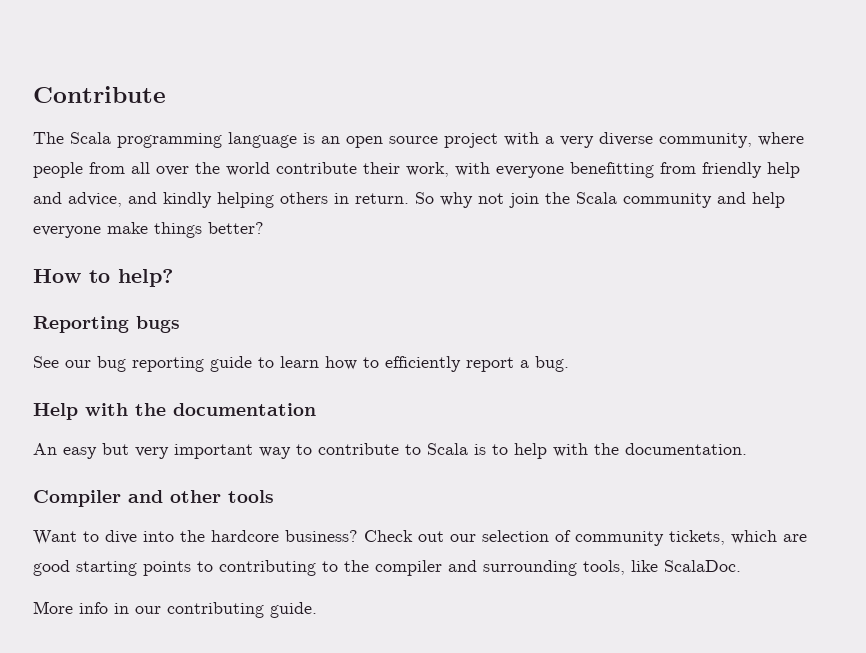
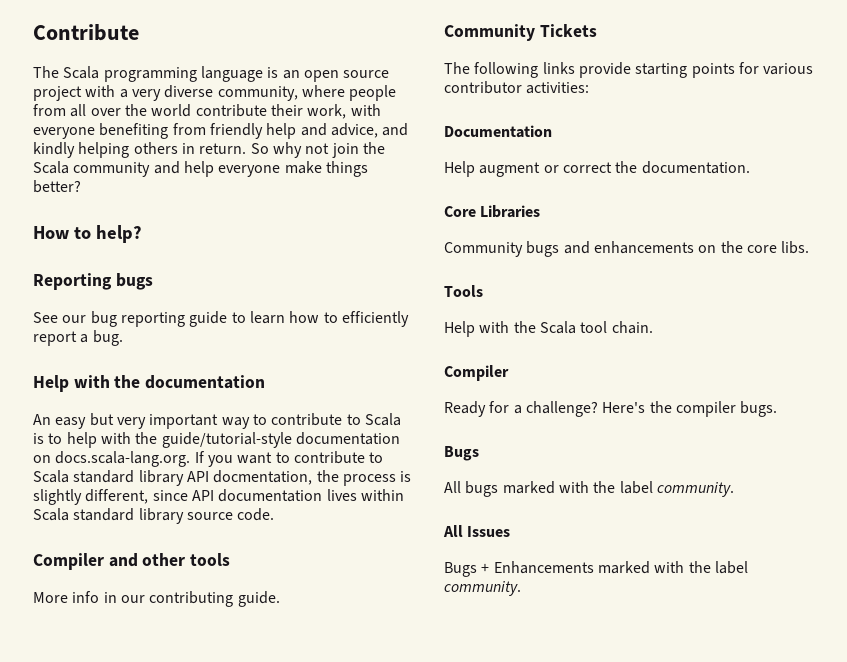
[570,162,654,178] benefitting -> [99,123,169,139] benefiting
[625,443,747,455] [33,490,274,507] [33,530,807,546] [33,560,741,576] documentation. // Compiler and other tools // Want to dive into the hardcore business? Check out our selection of community tickets, which are good starting points to contributing to the compiler and surrounding tools, like ScalaDoc. -> [161,432,400,448] [33,451,384,467] [33,470,412,486] [33,489,404,505] [33,508,275,524] [33,553,231,570] guide/tutorial-style documentation on docs.scala-lang.org. If you want to contribute to Scala standard library API docmentation, the process is slightly different, since API documentation lives within Scala standard library source code. // Compiler and other tools
(317, 610) none -> [444,24,597,41] [444,62,814,78] [444,81,590,94] [444,125,552,138] [444,161,750,177] [444,205,541,218] [444,241,810,257] [444,285,483,297] [444,321,653,337] [444,365,509,381] [444,401,778,417] [444,446,479,461] [444,481,734,497] [443,525,511,537] [444,561,748,577] [444,581,521,596] // Community Tickets // The following links provide starting points for various contributor activities: // Documentation // Help augment or correct the documentation. // Core Libraries // Community bugs and enhancements on the core libs. // Tools // Help with the Scala tool chain. // Compiler // Ready for a challenge? Here's the compiler bugs. // Bugs // All bugs marked with the label community. // All Issues // Bugs + Enhancements marked with the label community.

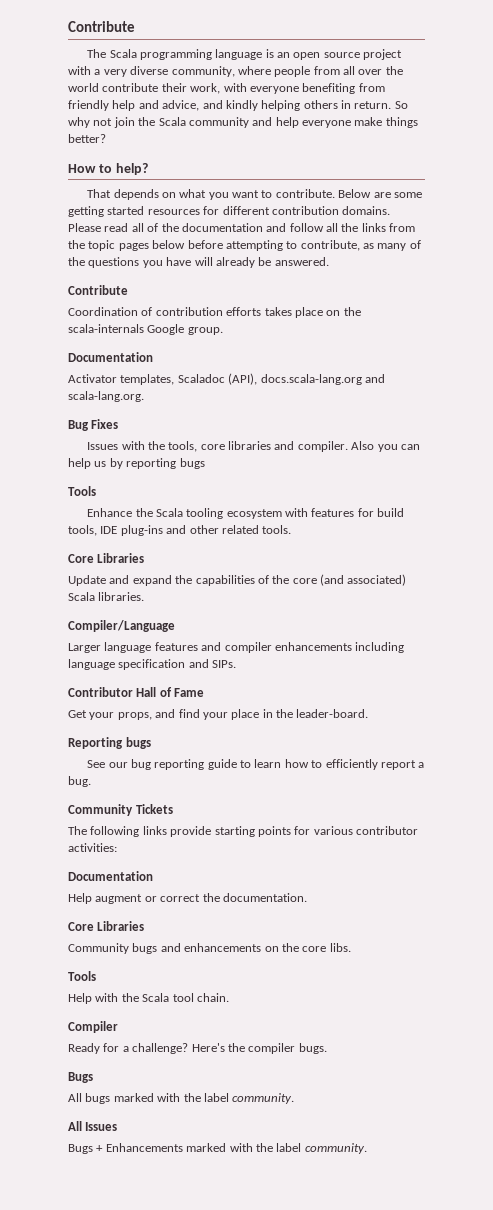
(142, 234) none -> [87,189,422,200] [68,206,391,217] [68,223,416,232] [68,240,421,251] [68,257,329,268] [68,285,128,295] [68,307,361,318] [68,324,223,335] [68,352,153,362] [68,373,385,385] [68,391,144,402] [68,419,119,431] [87,441,420,452] [68,458,205,469] [68,486,96,496] [87,508,405,519] [68,525,292,536] [68,553,145,563] [68,574,407,586] [68,592,145,601] [68,620,175,632] [68,642,405,653] [68,659,237,670] [68,687,205,697] [68,709,369,720] // That depends on what you want to contribute. Below are some getting started resources for different contribution domains. Please read all of the documentation and follow all the links from the topic pages below before attempting to contribute, as many of the questions you have will already be answered. // Contribute // Coordination of contribution efforts takes place on the scala-internals Google group. // Documentation // Activator templates, Scaladoc (API), docs.scala-lang.org and scala-lang.org. // Bug Fixes // Issues with the tools, core libraries and compiler. Also you can help us by reporting bugs // Tools // Enhance the Scala tooling ecosystem with features for build tools, IDE plug-ins and other related tools. // Core Libraries // Update and expand the capabilities of the core (and associated) Scala libraries. // Compiler/Language // Larger language features and compiler enhancements including language specification and SIPs. // Contributor Hall of Fame // Get your props, and find your place in the leader-board.
[33,375,266,392] [33,413,401,429] [33,432,400,448] [33,451,384,467] [33,470,412,486] [33,489,404,505] [33,508,275,524] [33,553,231,570] [33,591,280,607] // Help with the documentation // An easy but very important way to contribute to Scala is to help with the guide/tutorial-style documentation on docs.scala-lang.org. If you want to contribute to Scala standard library API docmentation, the process is slightly different, since API documentation lives within Scala standard library source code. // Compiler and other tools // More info in our contributing guide. -> (91, 781) none

